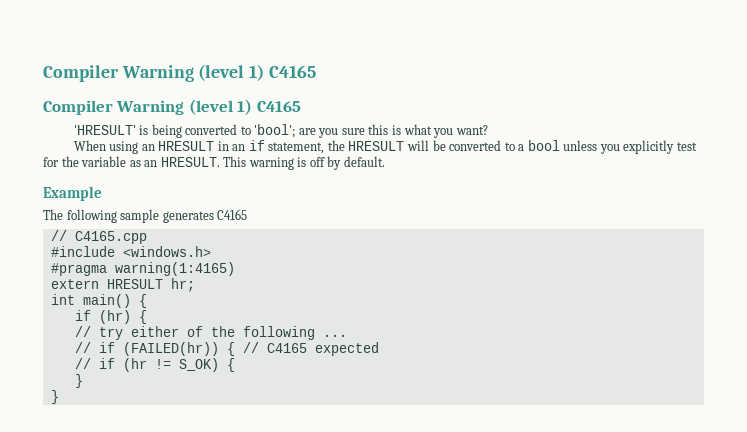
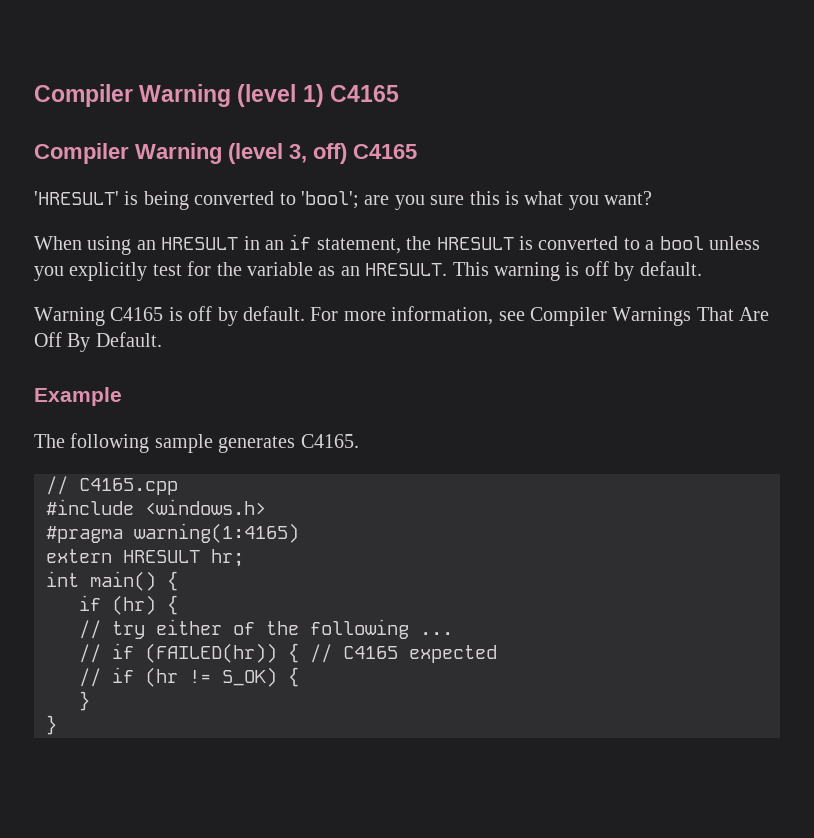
[237,99,253,115] 1) -> [289,143,347,164] 3, off)
[406,140,446,151] will be -> [519,236,533,250] is
(385, 161) none -> [34,306,770,326] [34,332,162,352] // Warning C4165 is off by default. For more information, see Compiler Warnings That Are Off By Default.
[217,209,248,220] C4165 -> [300,434,359,448] C4165.

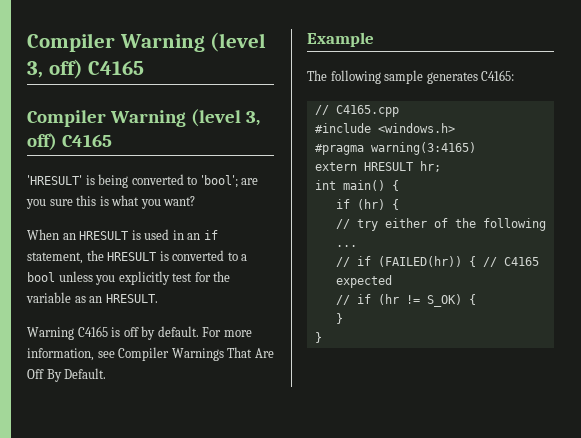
[34,84,324,107] Compiler Warning (level 1) -> [27,32,267,52] [27,59,83,79] Compiler Warning (level 3, off)
[87,236,132,255] using -> (59, 234) none
(239, 243) none -> [131,229,170,240] is used
[452,261,702,281] This warning is off by default. -> (158, 298) none
[300,434,359,448] C4165. -> [481,70,515,81] C4165:
[134,523,299,543] warning(1:4165) -> [370,142,476,155] warning(3:4165)

